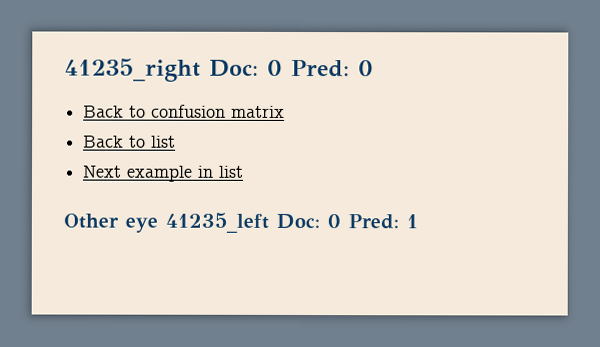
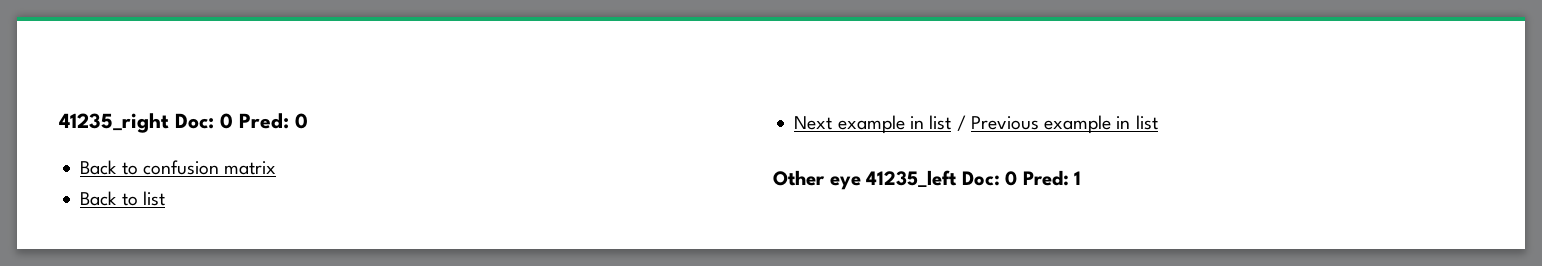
(245, 171) none -> [956,115,1158,134] / Previous example in list

